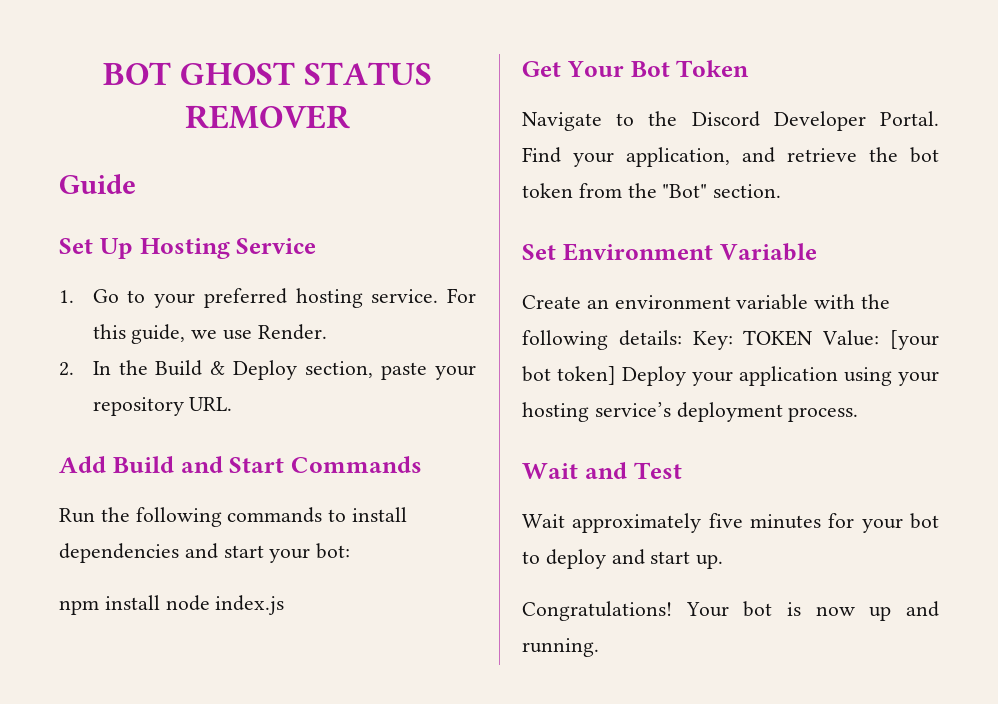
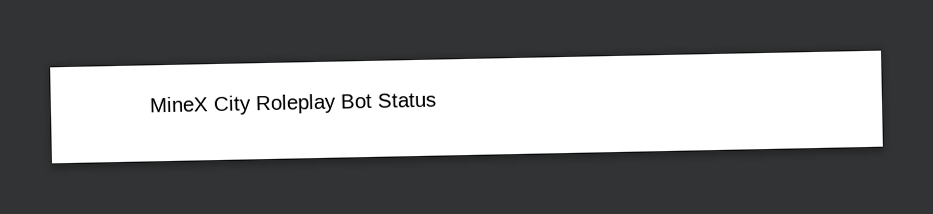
[102,62,433,85] [185,105,350,129] [59,174,136,194] [59,238,317,259] [59,288,476,308] [92,324,327,344] [59,360,476,380] [92,397,233,416] [59,456,422,473] [59,507,408,527] [59,543,351,563] [59,595,285,615] [522,60,750,77] [522,111,939,131] [522,147,939,167] [522,183,782,198] [522,243,817,261] [522,294,891,310] [522,330,939,350] [522,366,939,386] [522,402,859,422] [522,462,682,479] [522,513,939,533] [522,549,724,569] [522,601,940,621] [522,638,599,657] BOT GHOST STATUS REMOVER // Guide // Set Up Hosting Service // 1. Go to your preferred hosting service. For this guide, we use Render. // 2. In the Build & Deploy section, paste your repository URL. // Add Build and Start Commands // Run the following commands to install dependencies and start your bot: // npm install node index.js // Get Your Bot Token // Navigate to the Discord Developer Portal. Find your application, and retrieve the bot token from the "Bot" section. // Set Environment Variable // Create an environment variable with the following details: Key: TOKEN Value: [your bot token] Deploy your application using your hosting service’s deployment process. // Wait and Test // Wait approximately five minutes for your bot to deploy and start up. // Congratulations! Your bot is now up and running. -> [149,92,436,116] MineX City Roleplay Bot Status

